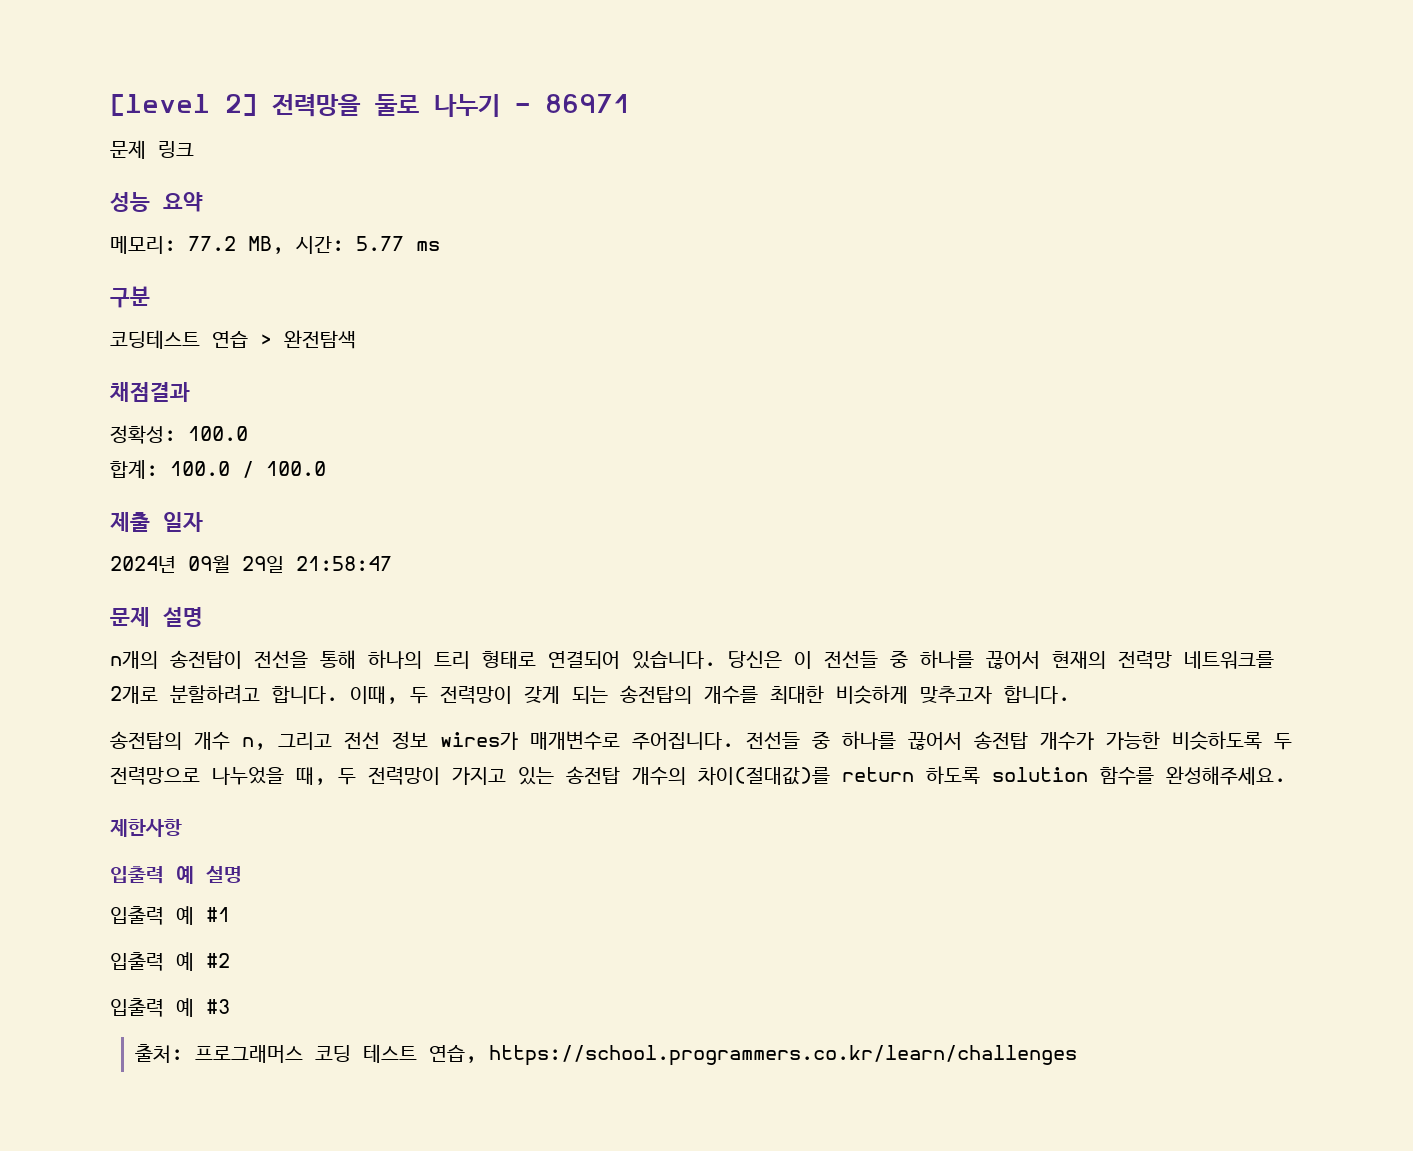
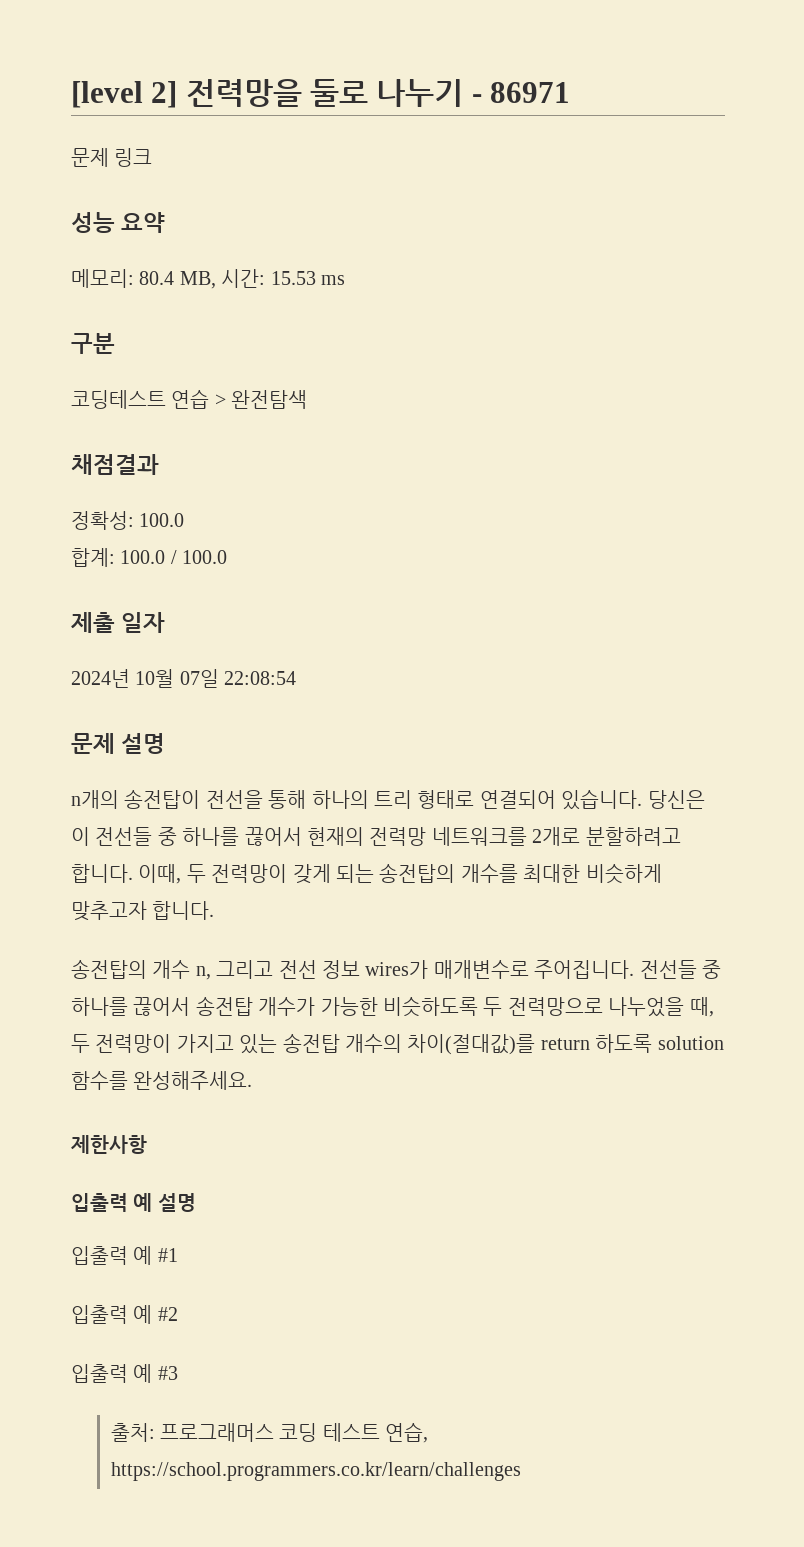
[188,236,236,251] 77.2 -> [139,271,175,285] 80.4
[356,236,404,251] 5.77 -> [270,271,316,285] 15.53
[188,555,392,573] 09월 29일 21:58:47 -> [135,669,297,688] 10월 07일 22:08:54

